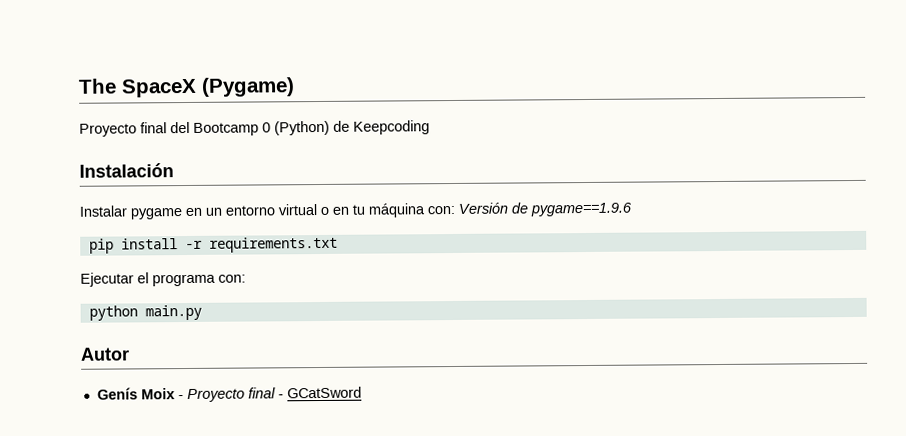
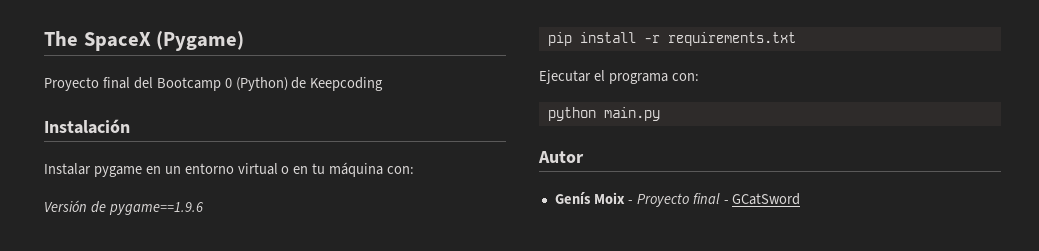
(455, 210) none -> (415, 170) //

